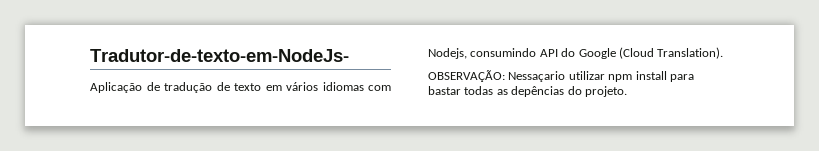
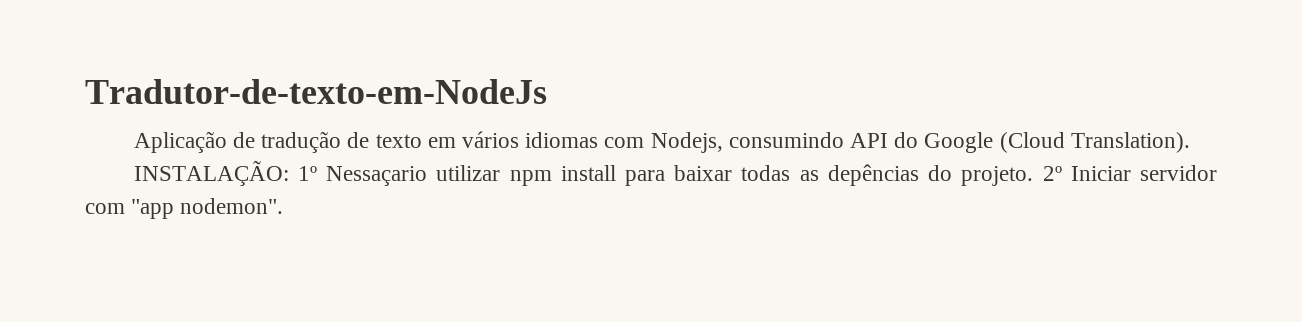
[90,49,349,62] Tradutor-de-texto-em-NodeJs- -> [85,79,547,104] Tradutor-de-texto-em-NodeJs
[428,70,505,82] OBSERVAÇÃO: -> [133,160,317,186] INSTALAÇÃO: 1º
[428,86,461,95] bastar -> [674,165,733,181] baixar
(627, 91) none -> [1042,165,1217,181] [85,198,284,219] 2º Iniciar servidor com "app nodemon".

